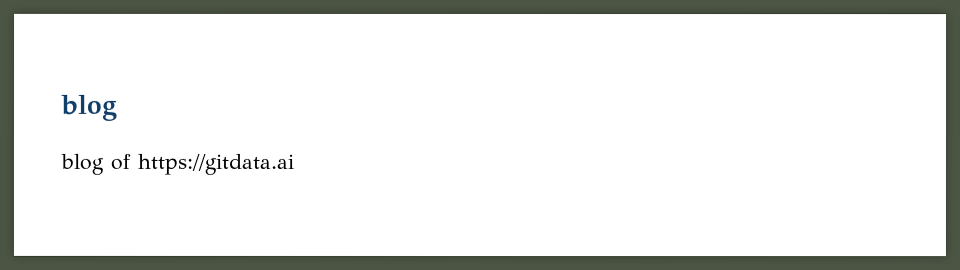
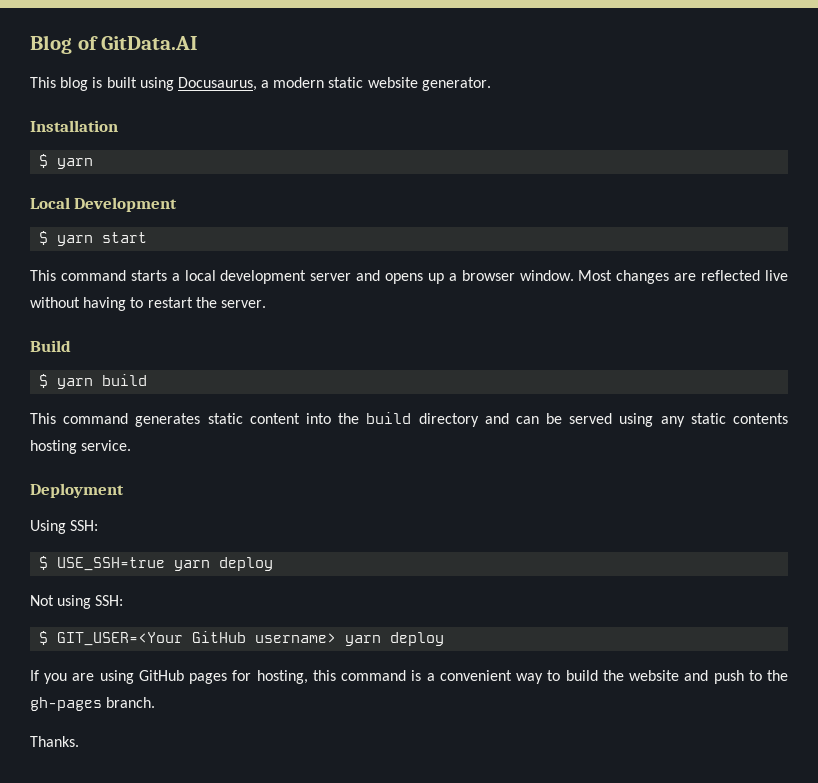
[61,94,118,121] [60,153,294,175] blog // blog of https://gitdata.ai -> [30,35,199,54] [30,77,491,91] [30,120,118,132] [39,154,94,169] [30,197,178,212] [39,231,148,246] [30,270,788,284] [30,297,266,311] [30,340,71,352] [39,374,148,389] [30,412,788,427] [30,440,132,454] [30,483,124,498] [30,520,99,534] [39,556,274,571] [30,595,124,609] [39,631,445,646] [30,670,788,684] [30,697,156,711] [30,736,79,747] Blog of GitData.AI // This blog is built using Docusaurus, a modern static website generator. // Installation // $ yarn // Local Development // $ yarn start // This command starts a local development server and opens up a browser window. Most changes are reflected live without having to restart the server. // Build // $ yarn build // This command generates static content into the build directory and can be served using any static contents hosting service. // Deployment // Using SSH: // $ USE_SSH=true yarn deploy // Not using SSH: // $ GIT_USER=<Your GitHub username> yarn deploy // If you are using GitHub pages for hosting, this command is a convenient way to build the website and push to the gh-pages branch. // Thanks.

